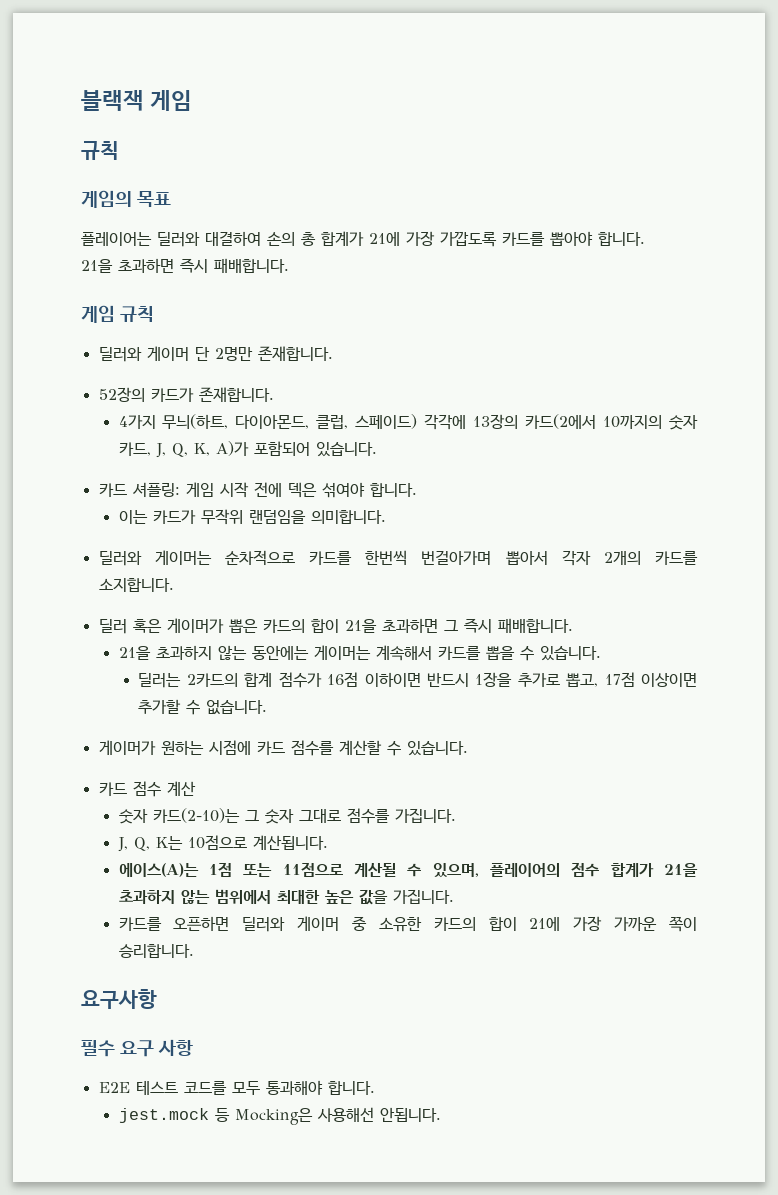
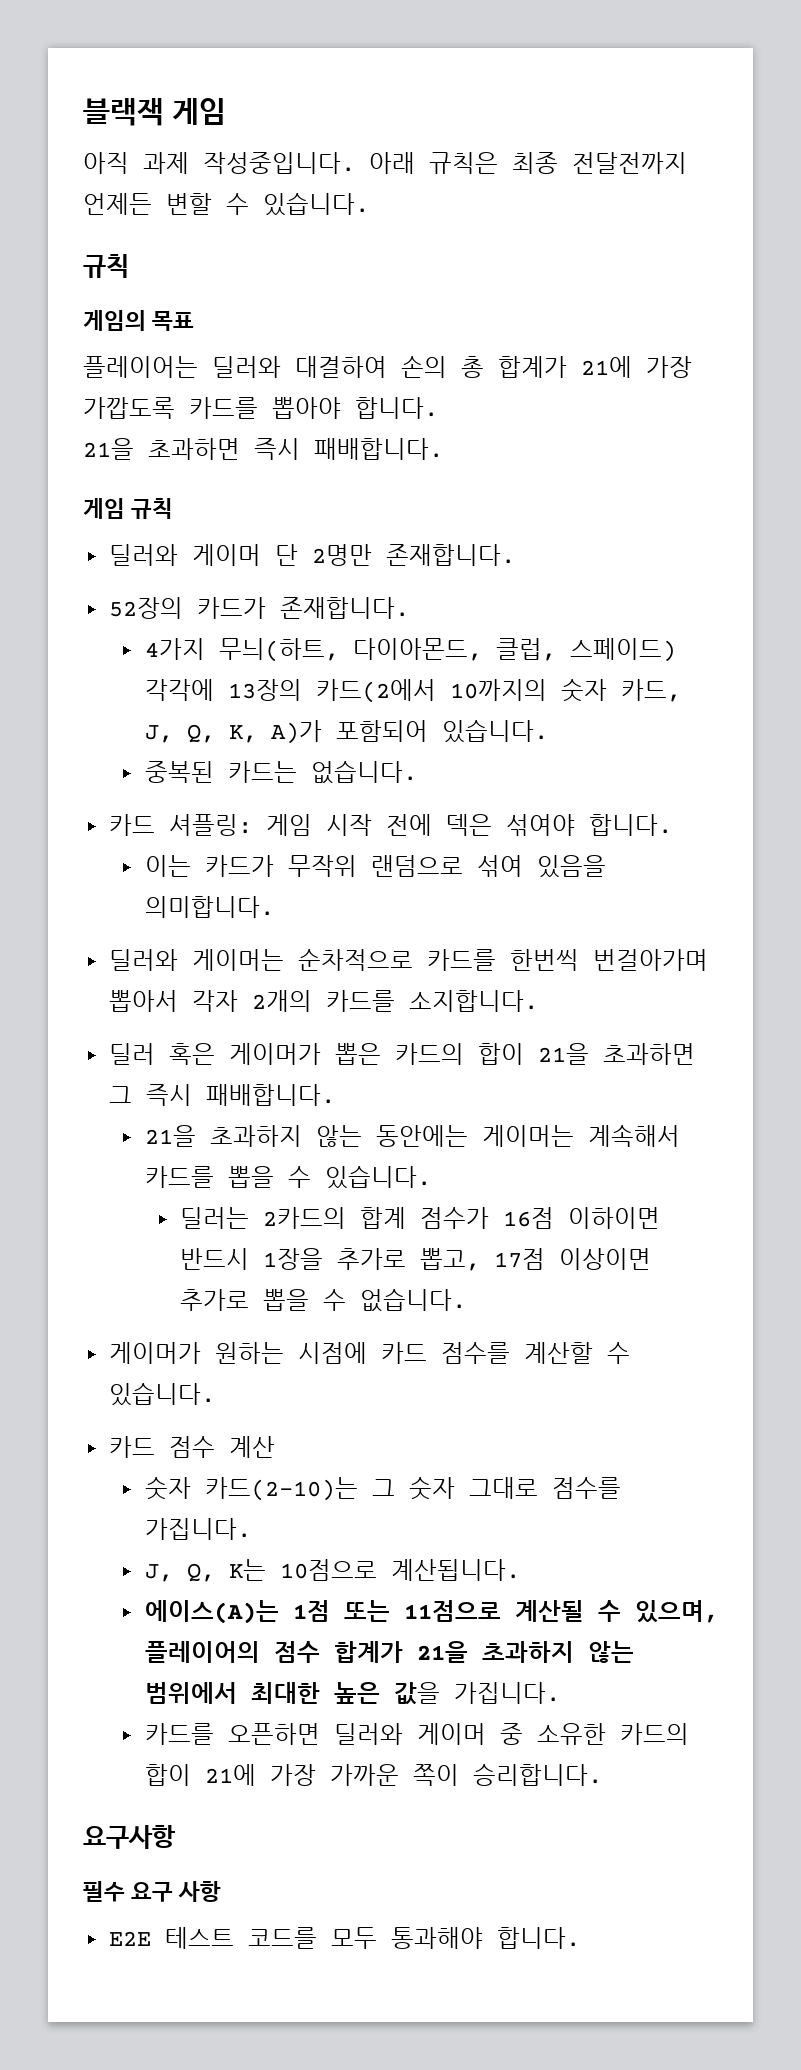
(193, 100) none -> [83,152,687,174] [83,192,369,216] // 아직 과제 작성중입니다. 아래 규칙은 최종 전달전까지 언제든 변할 수 있습니다.
(377, 449) none -> [144,760,417,784] // 중복된 카드는 없습니다.
[248,510,306,524] 랜덤임을 -> [370,855,606,878] 랜덤으로 섞여 있음을
[138,699,182,714] 추가할 -> [180,1289,310,1311] 추가로 뽑을
[118,1107,441,1125] // jest.mock 등 Mocking은 사용해선 안됩니다. -> (581, 1938) none

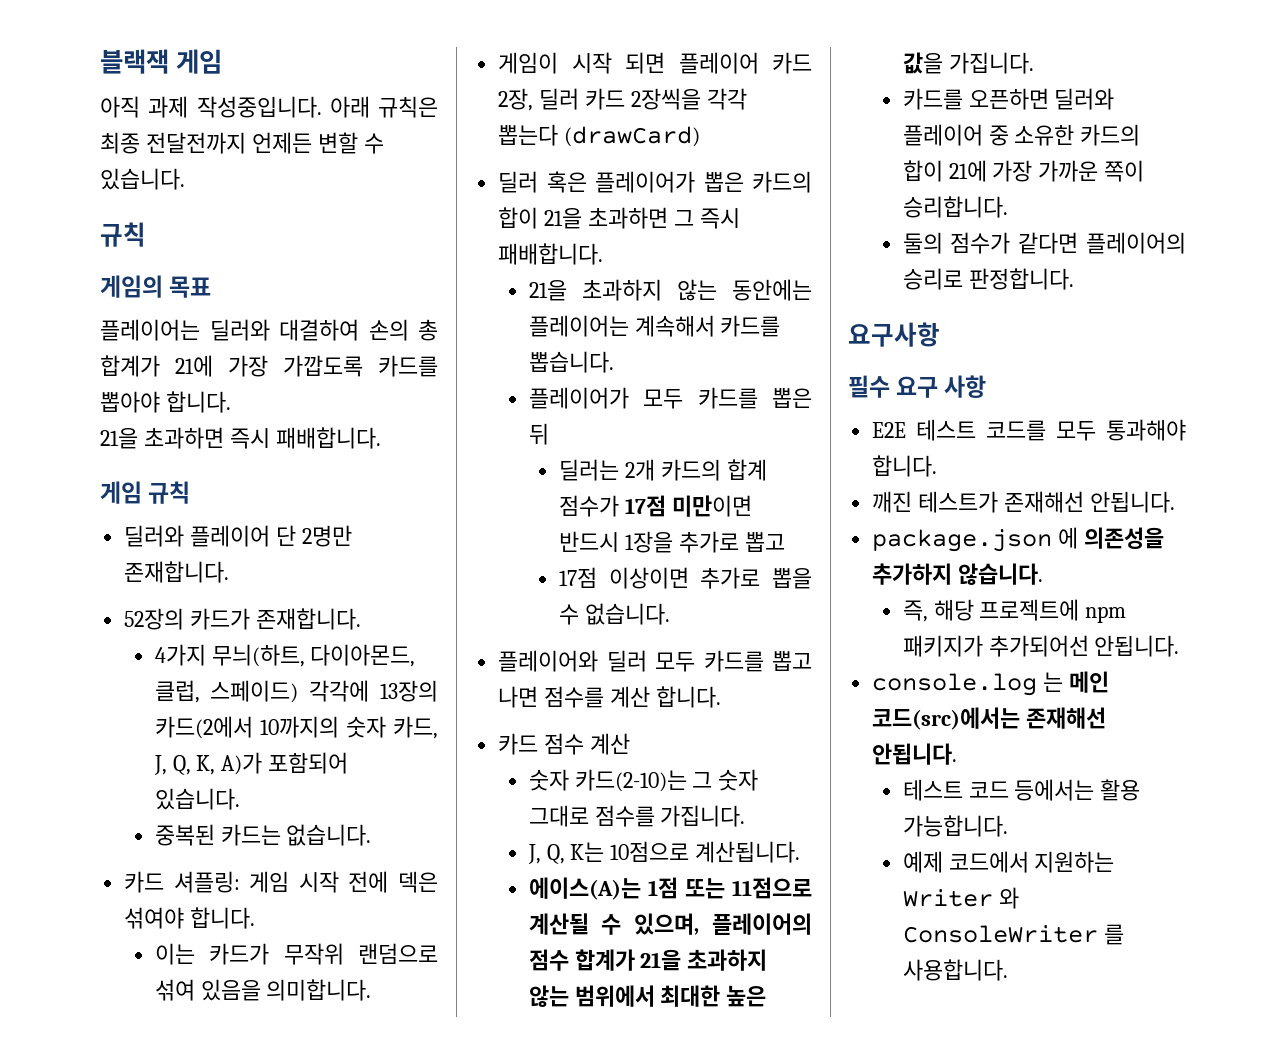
[192,544,262,566] 게이머 -> [190,525,271,547] 플레이어
[109,948,709,971] [109,990,539,1012] 딜러와 게이머는 순차적으로 카드를 한번씩 번걸아가며 뽑아서 각자 2개의 카드를 소지합니다. -> [498,52,812,74] [498,88,747,111] [498,124,701,147] 게임이 시작 되면 플레이어 카드 2장, 딜러 카드 2장씩을 각각 뽑는다 (drawCard)
[229,1043,322,1065] 게이머가 -> [595,171,696,193] 플레이어가
[481,1125,574,1147] 게이머는 -> [528,315,629,337] 플레이어는
[227,1165,431,1189] [180,1207,661,1229] 뽑을 수 있습니다. // 딜러는 2카드의 합계 점수가 16점 이하이면 -> [528,351,614,373] [528,387,812,409] [528,423,549,445] [558,459,767,481] [558,495,752,517] 뽑습니다. // 플레이어가 모두 카드를 뽑은 뒤 // 딜러는 2개 카드의 합계 점수가 17점 미만이면
[420,1248,481,1271] 뽑고, -> [744,532,785,552] 뽑고 //
[109,1342,631,1364] [109,1382,216,1406] 게이머가 원하는 시점에 카드 점수를 계산할 수 있습니다. -> [498,650,812,672] [498,686,722,708] 플레이어와 딜러 모두 카드를 뽑고 나면 점수를 계산 합니다.
[416,1723,486,1745] 게이머 -> [902,124,983,146] 플레이어
(602, 1774) none -> [902,232,1186,254] [902,268,1074,290] // 둘의 점수가 같다면 플레이어의 승리로 판정합니다.
(581, 1938) none -> [872,491,1176,513] [872,527,1165,552] [872,563,1044,585] [902,599,1127,623] [902,635,1180,657] [872,671,1110,696] [872,707,1107,730] [872,743,958,765] [902,779,1141,801] [902,815,1008,837] [902,851,1115,873] [902,887,1019,909] [902,924,1124,945] [902,959,1008,981] // 깨진 테스트가 존재해선 안됩니다. // package.json 에 의존성을 추가하지 않습니다. // 즉, 해당 프로젝트에 npm 패키지가 추가되어선 안됩니다. // console.log 는 메인 코드(src)에서는 존재해선 안됩니다. // 테스트 코드 등에서는 활용 가능합니다. // 예제 코드에서 지원하는 Writer 와 ConsoleWriter 를 사용합니다.

